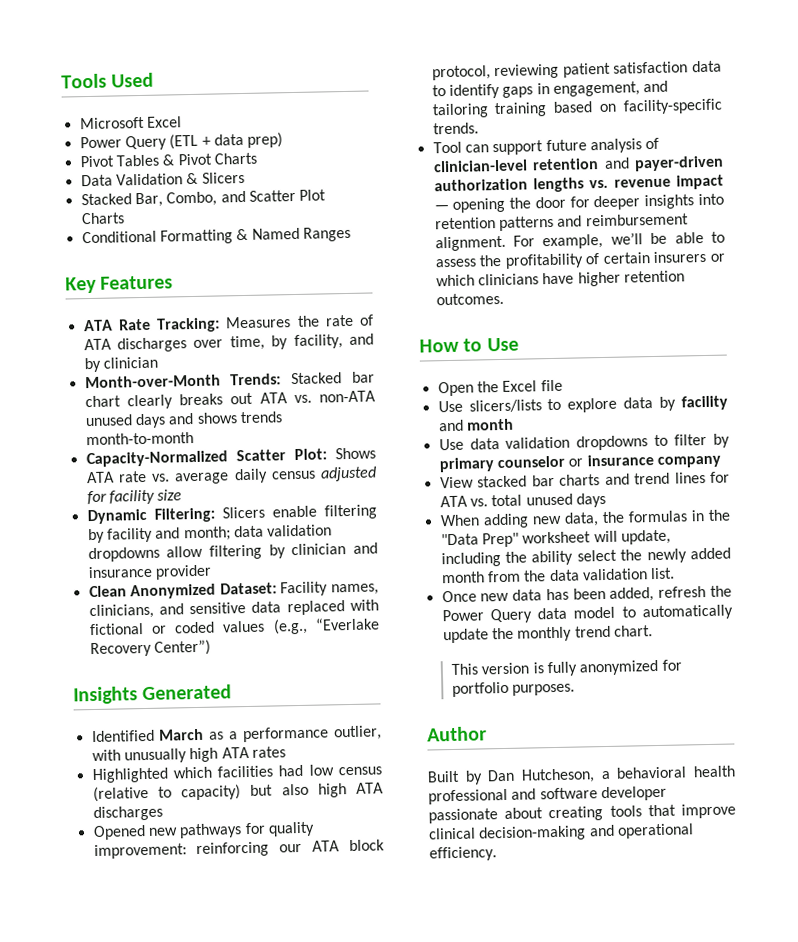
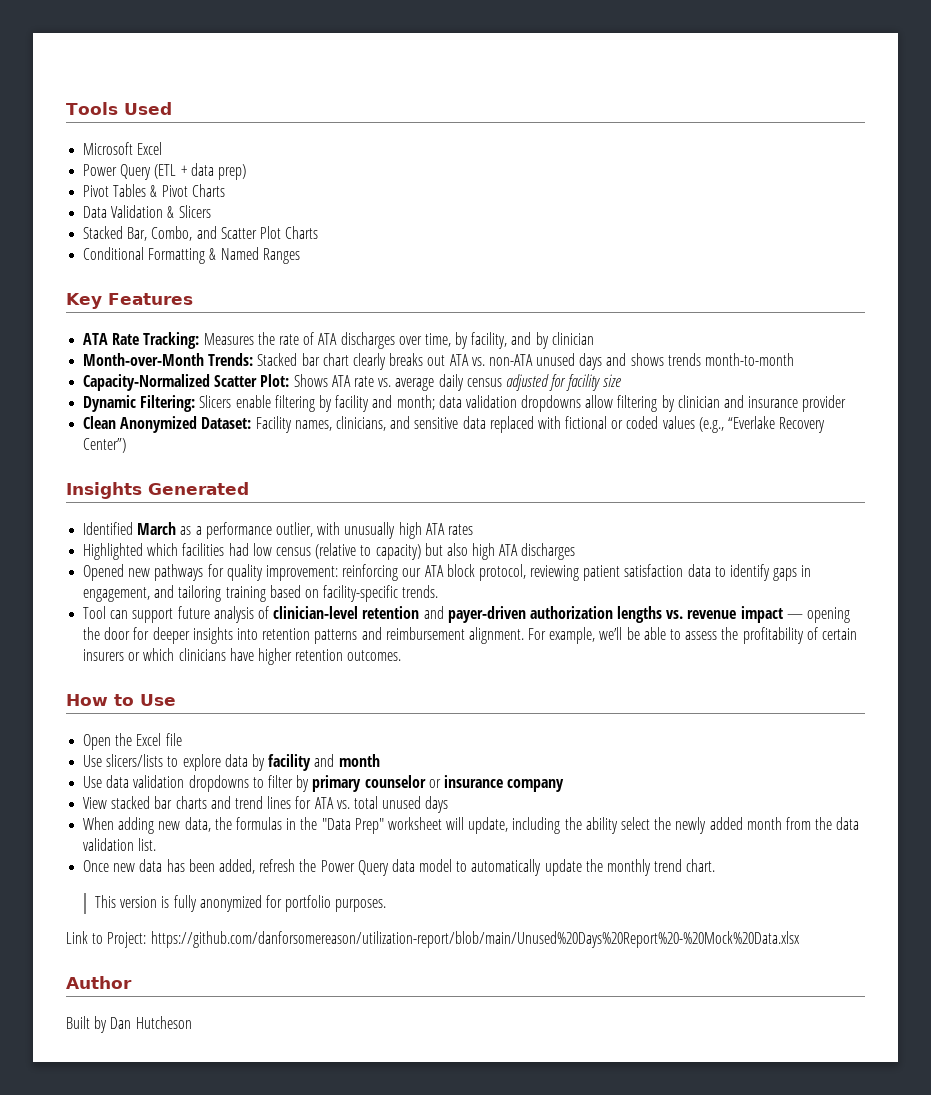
(576, 689) none -> [66,931,800,948] // Link to Project: https://github.com/danforsomereason/utilization-report/blob/main/Unused%20Days%20Report%20-%20Mock%20Data.xlsx
[521,765,736,784] [428,785,667,805] [428,803,736,824] [428,823,694,842] [429,846,497,862] Hutcheson, a behavioral health professional and software developer passionate about creating tools that improve clinical decision-making and operational efficiency. -> [135,1016,192,1029] Hutcheson

